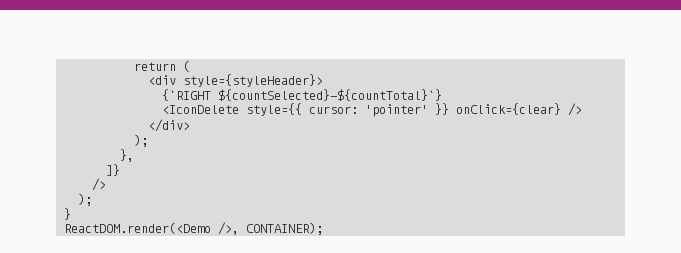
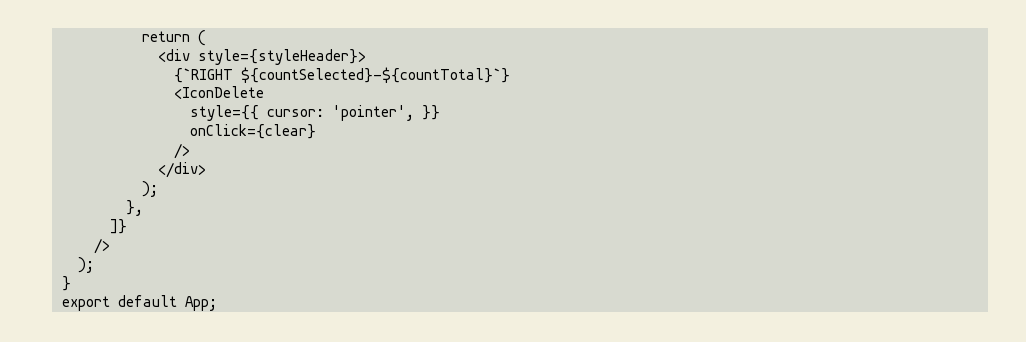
(240, 109) none -> (264, 92) //
[365,104,429,117] 'pointer' -> [331,105,414,121] 'pointer',
(450, 109) none -> (440, 112) //
(562, 109) none -> (316, 131) //
[64,222,324,235] ReactDOM.render(<Demo />, CONTAINER); -> [61,295,217,311] export default App;

